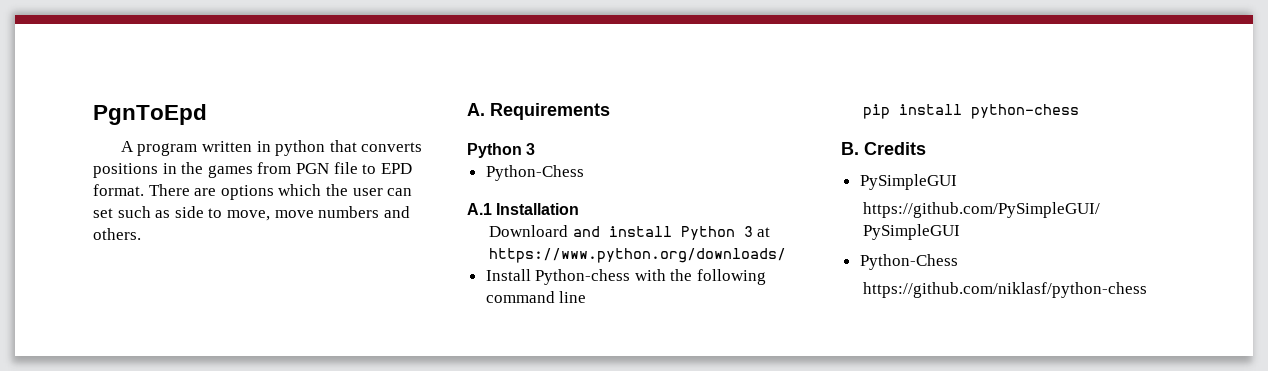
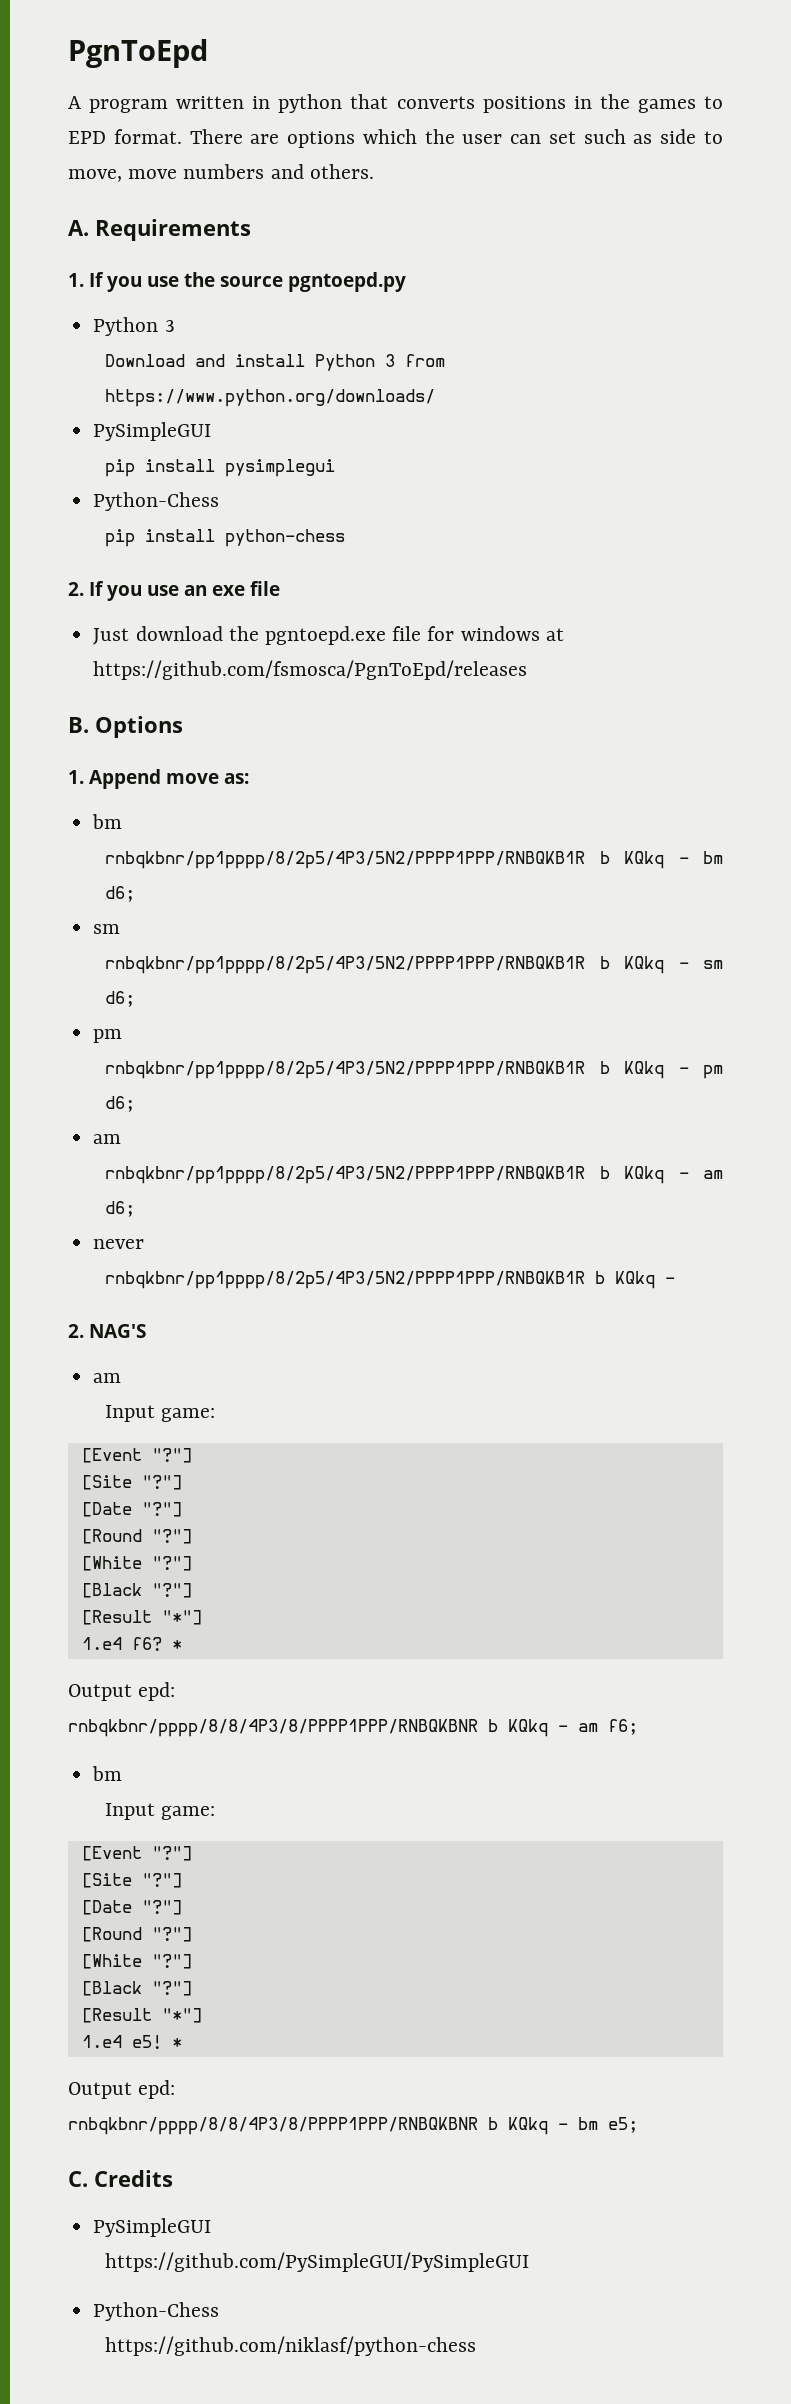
[257,162,358,174] from PGN file -> (696, 106) none
[467,143,536,158] [485,165,584,181] [467,203,580,215] [489,225,569,237] Python 3 // Python-Chess // A.1 Installation // Downloard -> [68,272,406,292] [93,317,175,336] [105,354,186,367] 1. If you use the source pgntoepd.py // Python 3 // Download
[757,227,771,237] at -> [405,354,446,367] from
[485,269,767,285] [485,291,587,303] [863,104,1080,119] [841,142,859,155] Install Python-chess with the following command line // pip install python-chess // B. -> [93,422,212,441] [105,459,336,477] [93,492,220,511] [105,529,346,547] [68,581,280,601] [93,626,564,645] [93,660,528,680] [68,716,183,738] [68,769,249,789] [92,814,123,829] [105,851,723,869] [105,886,136,902] [93,924,121,934] [105,956,723,974] [105,991,136,1007] [93,1029,123,1043] [105,1061,723,1079] [105,1096,136,1112] [93,1134,122,1144] [105,1166,723,1184] [105,1201,136,1217] [93,1239,145,1249] [105,1271,676,1289] [68,1324,146,1338] [93,1373,122,1383] [105,1405,216,1422] [81,1448,192,1463] [81,1475,182,1490] [81,1502,182,1517] [81,1529,192,1544] [81,1556,192,1571] [81,1583,192,1598] [81,1610,202,1625] [81,1637,182,1652] [68,1682,176,1701] [68,1719,638,1737] [92,1766,123,1781] [105,1803,216,1820] [81,1846,192,1861] [81,1873,182,1888] [81,1900,182,1915] [81,1927,192,1942] [81,1954,192,1969] [81,1981,192,1996] [81,2008,202,2023] [81,2035,182,2050] [68,2080,176,2099] [68,2117,638,2135] [68,2171,88,2187] PySimpleGUI // pip install pysimplegui // Python-Chess // pip install python-chess // 2. If you use an exe file // Just download the pgntoepd.exe file for windows at https://github.com/fsmosca/PgnToEpd/releases // B. Options // 1. Append move as: // bm // rnbqkbnr/pp1pppp/8/2p5/4P3/5N2/PPPP1PPP/RNBQKB1R b KQkq - bm d6; // sm // rnbqkbnr/pp1pppp/8/2p5/4P3/5N2/PPPP1PPP/RNBQKB1R b KQkq - sm d6; // pm // rnbqkbnr/pp1pppp/8/2p5/4P3/5N2/PPPP1PPP/RNBQKB1R b KQkq - pm d6; // am // rnbqkbnr/pp1pppp/8/2p5/4P3/5N2/PPPP1PPP/RNBQKB1R b KQkq - am d6; // never // rnbqkbnr/pp1pppp/8/2p5/4P3/5N2/PPPP1PPP/RNBQKB1R b KQkq - // 2. NAG'S // am // Input game: // [Event "?"] // [Site "?"] // [Date "?"] // [Round "?"] // [White "?"] // [Black "?"] // [Result "*"] // 1.e4 f6? * // Output epd: // rnbqkbnr/pppp/8/8/4P3/8/PPPP1PPP/RNBQKBNR b KQkq - am f6; // bm // Input game: // [Event "?"] // [Site "?"] // [Date "?"] // [Round "?"] // [White "?"] // [Black "?"] // [Result "*"] // 1.e4 e5! * // Output epd: // rnbqkbnr/pppp/8/8/4P3/8/PPPP1PPP/RNBQKBNR b KQkq - bm e5; // C.

